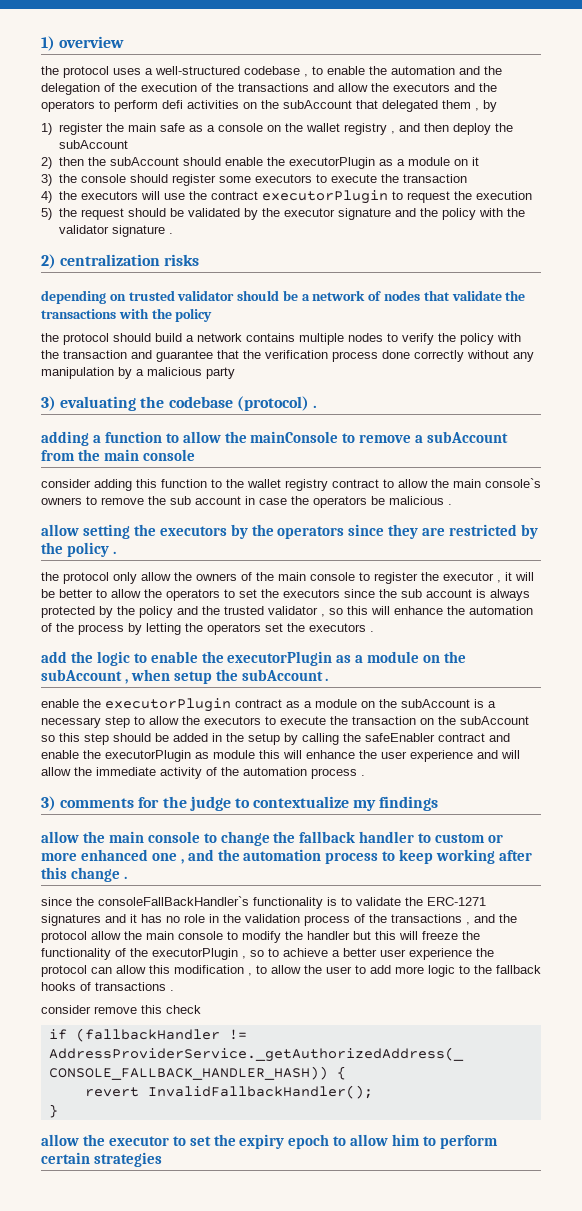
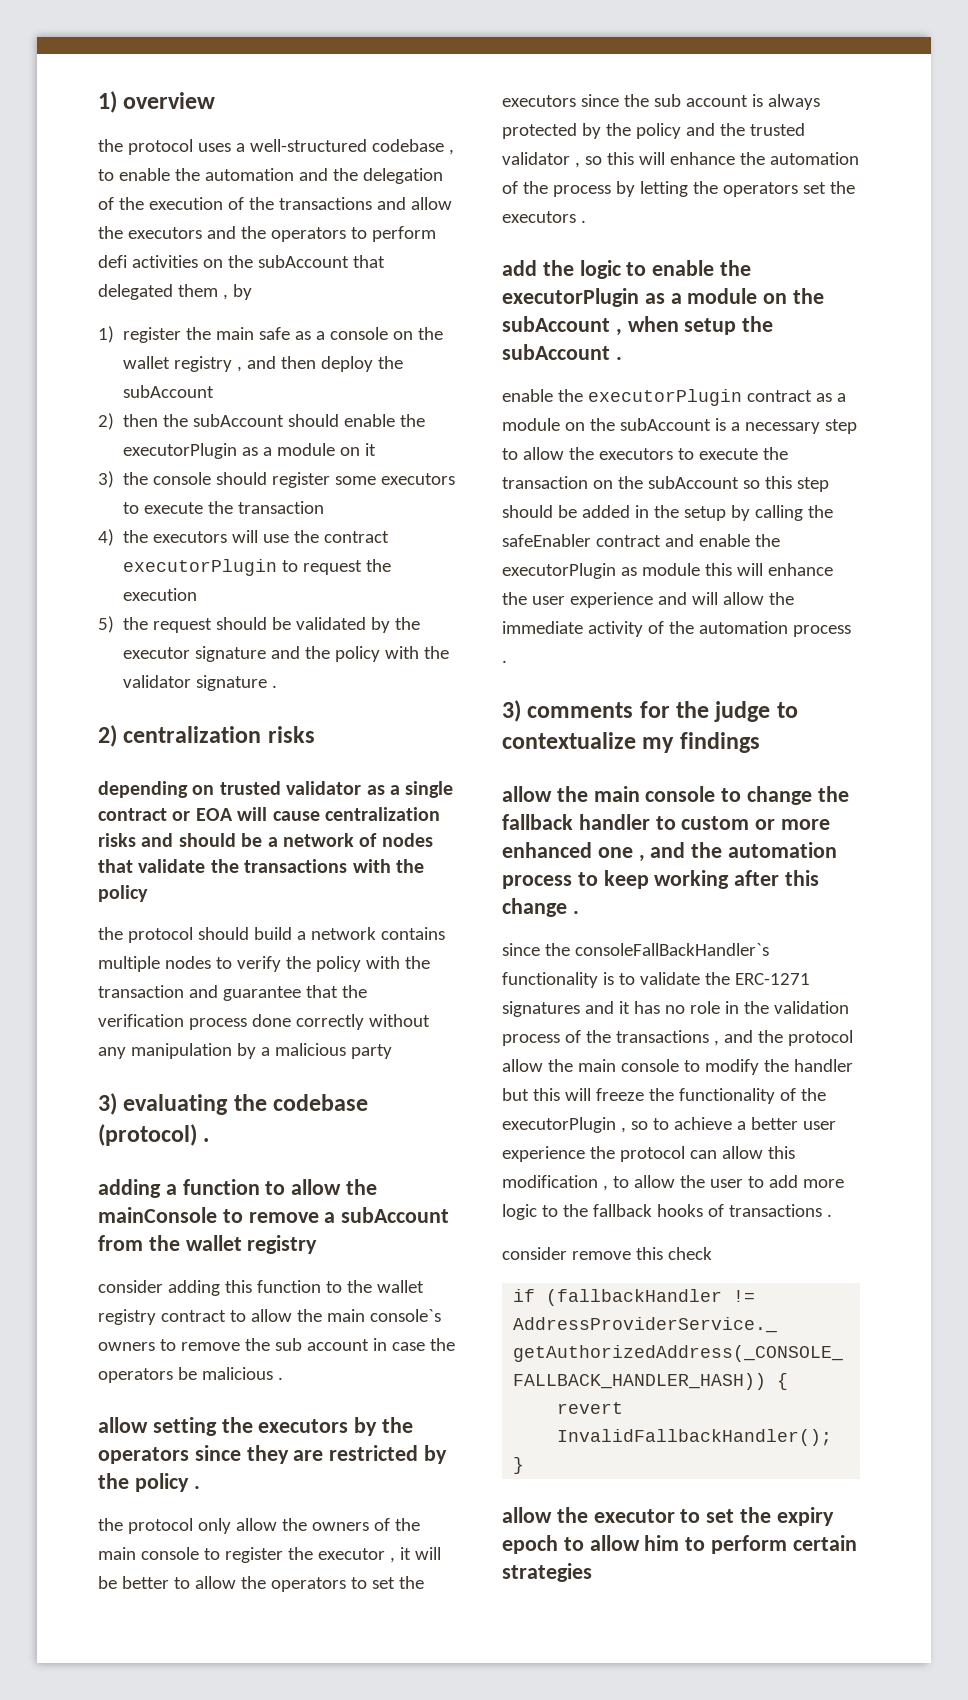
(235, 295) none -> [366,781,454,798] [98,807,440,821] [98,833,174,847] as a single contract or EOA will cause centralization risks and
[103,449,195,461] main console -> [185,1235,318,1254] wallet registry

